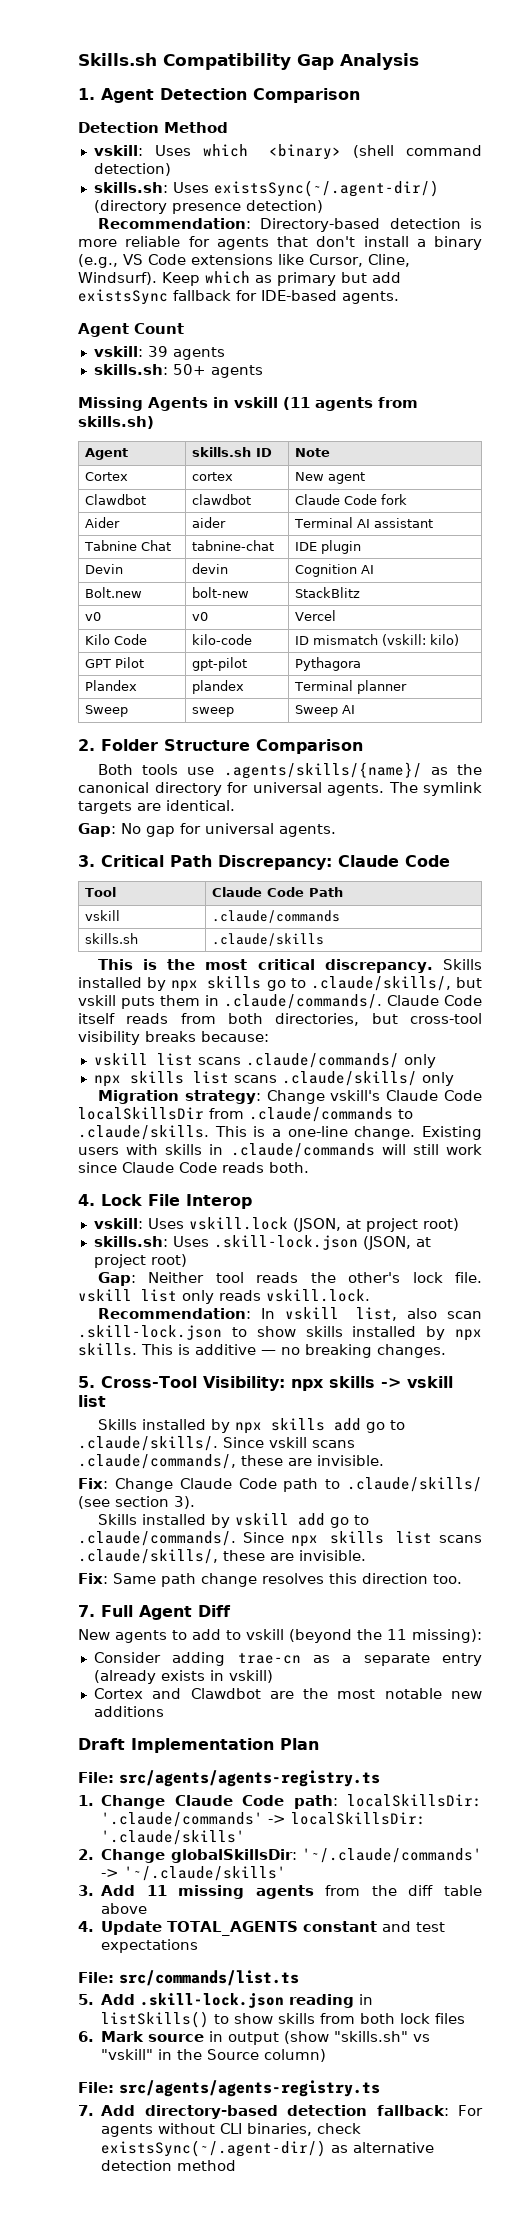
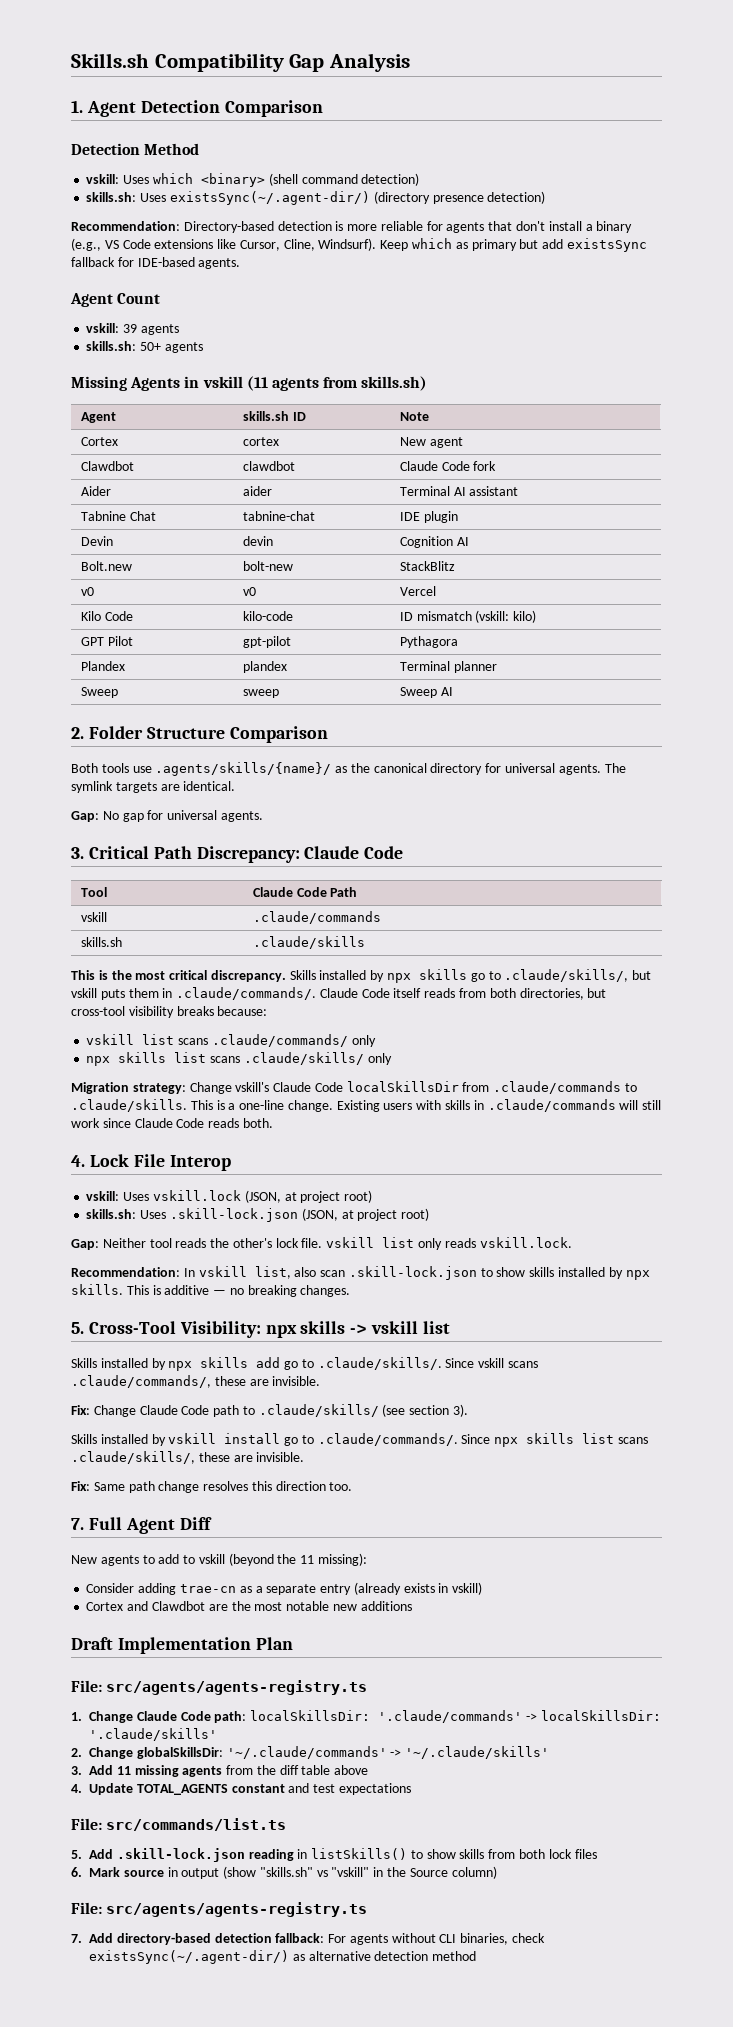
[297,1513,325,1526] add -> [224,1433,281,1444] install

